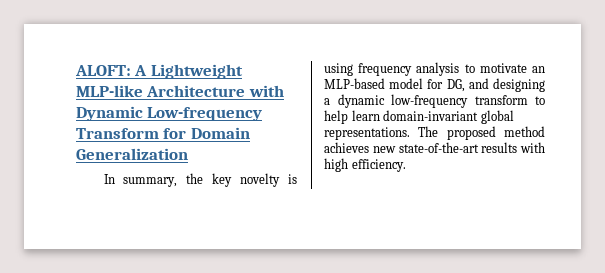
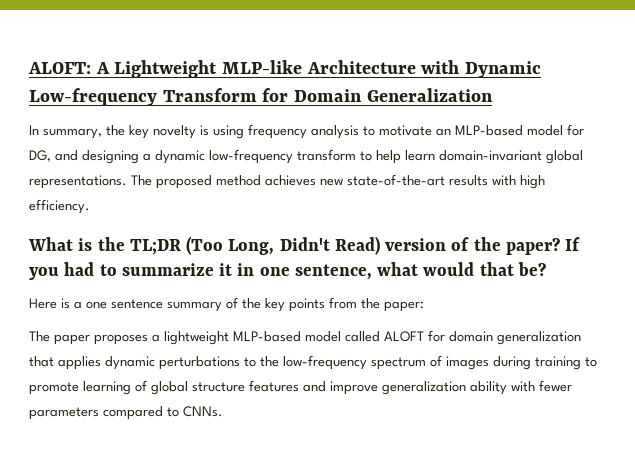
(406, 165) none -> [28,236,581,255] [29,262,546,280] [29,297,424,312] [29,330,581,345] [29,355,597,370] [29,380,572,395] [29,406,223,420] // What is the TL;DR (Too Long, Didn't Read) version of the paper? If you had to summarize it in one sentence, what would that be? // Here is a one sentence summary of the key points from the paper: // The paper proposes a lightweight MLP-based model called ALOFT for domain generalization that applies dynamic perturbations to the low-frequency spectrum of images during training to promote learning of global structure features and improve generalization ability with fewer parameters compared to CNNs.

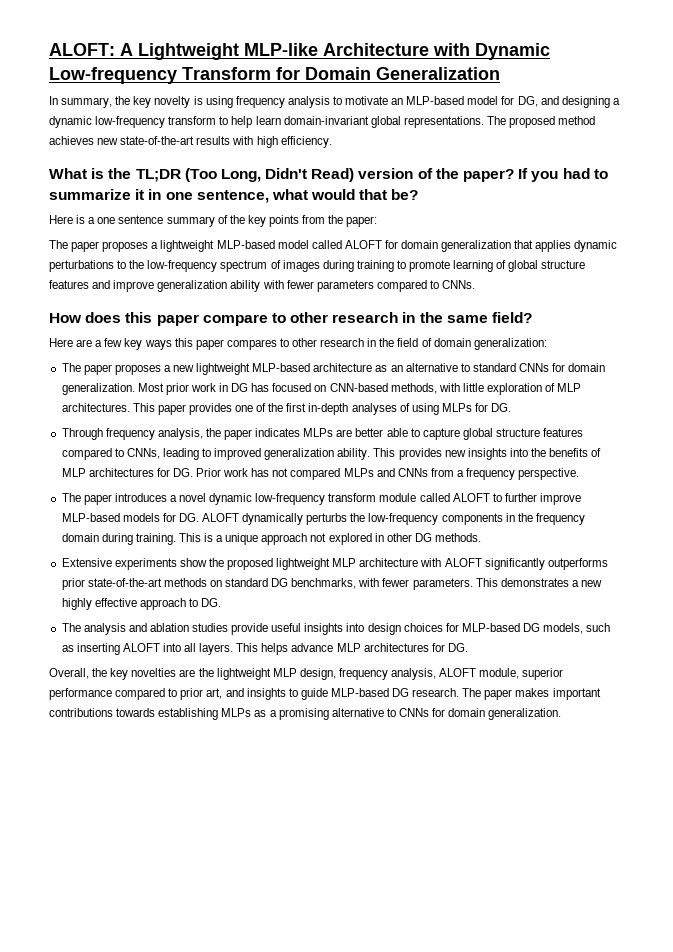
(223, 411) none -> [49,312,533,326] [49,338,547,350] [61,363,606,375] [61,383,582,395] [61,403,512,415] [61,428,584,440] [61,448,602,460] [61,468,580,480] [61,493,582,505] [61,513,585,525] [61,533,482,545] [61,558,608,570] [61,578,603,590] [61,598,222,610] [61,623,611,635] [61,643,468,655] [49,668,564,680] [49,688,601,700] [49,708,562,720] // How does this paper compare to other research in the same field? // Here are a few key ways this paper compares to other research in the field of domain generalization: // The paper proposes a new lightweight MLP-based architecture as an alternative to standard CNNs for domain generalization. Most prior work in DG has focused on CNN-based methods, with little exploration of MLP architectures. This paper provides one of the first in-depth analyses of using MLPs for DG. // Through frequency analysis, the paper indicates MLPs are better able to capture global structure features compared to CNNs, leading to improved generalization ability. This provides new insights into the benefits of MLP architectures for DG. Prior work has not compared MLPs and CNNs from a frequency perspective. // The paper introduces a novel dynamic low-frequency transform module called ALOFT to further improve MLP-based models for DG. ALOFT dynamically perturbs the low-frequency components in the frequency domain during training. This is a unique approach not explored in other DG methods. // Extensive experiments show the proposed lightweight MLP architecture with ALOFT significantly outperforms prior state-of-the-art methods on standard DG benchmarks, with fewer parameters. This demonstrates a new highly effective approach to DG. // The analysis and ablation studies provide useful insights into design choices for MLP-based DG models, such as inserting ALOFT into all layers. This helps advance MLP architectures for DG. // Overall, the key novelties are the lightweight MLP design, frequency analysis, ALOFT module, superior performance compared to prior art, and insights to guide MLP-based DG research. The paper makes important contributions towards establishing MLPs as a promising alternative to CNNs for domain generalization.

